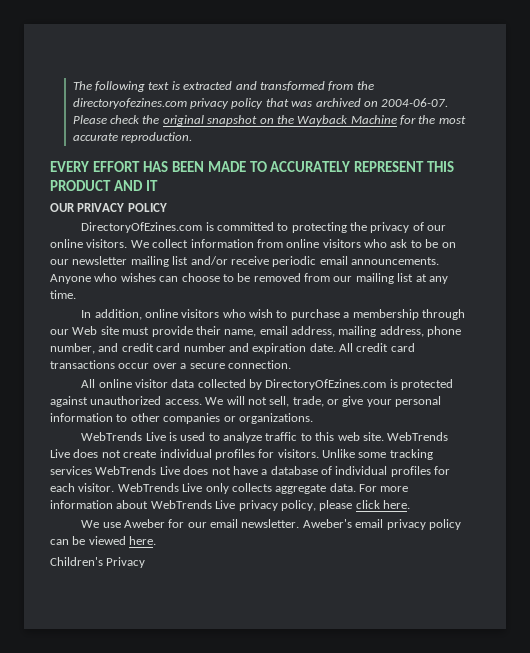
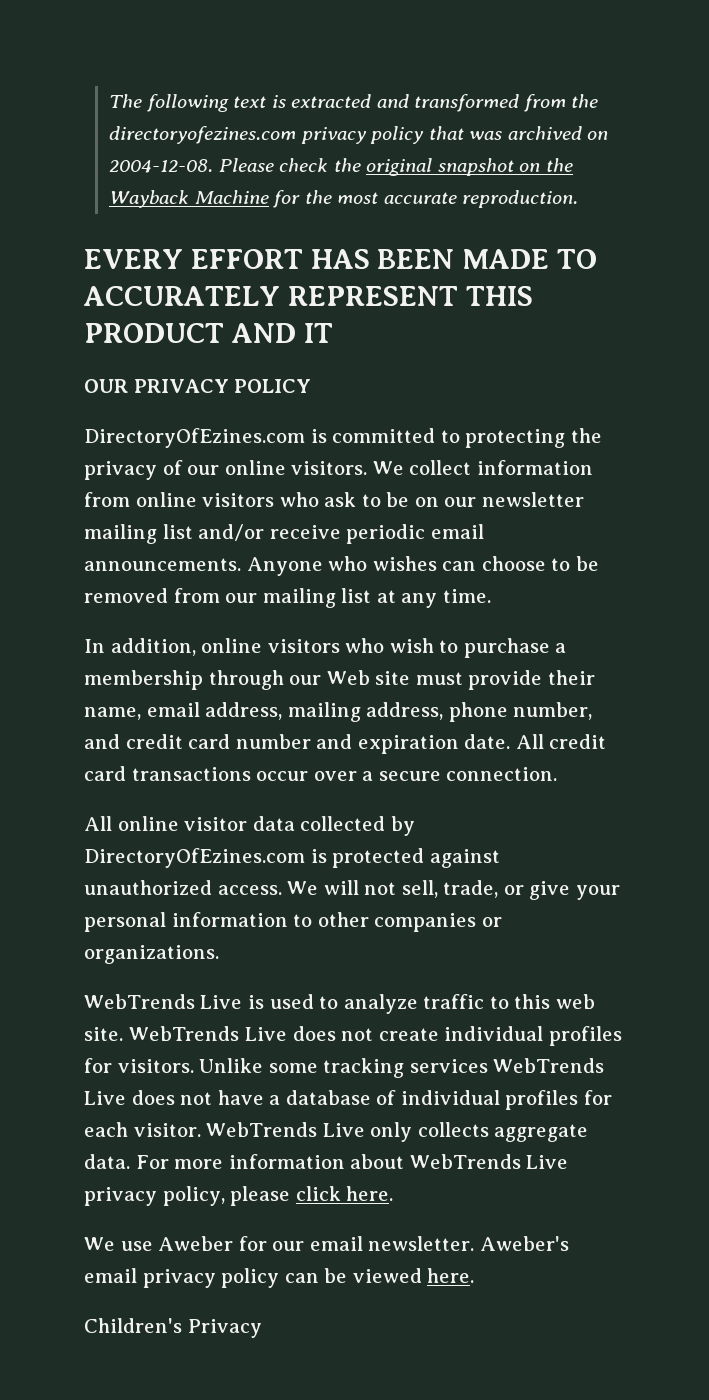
[381,98,449,107] 2004-06-07. -> [108,159,213,173] 2004-12-08.

